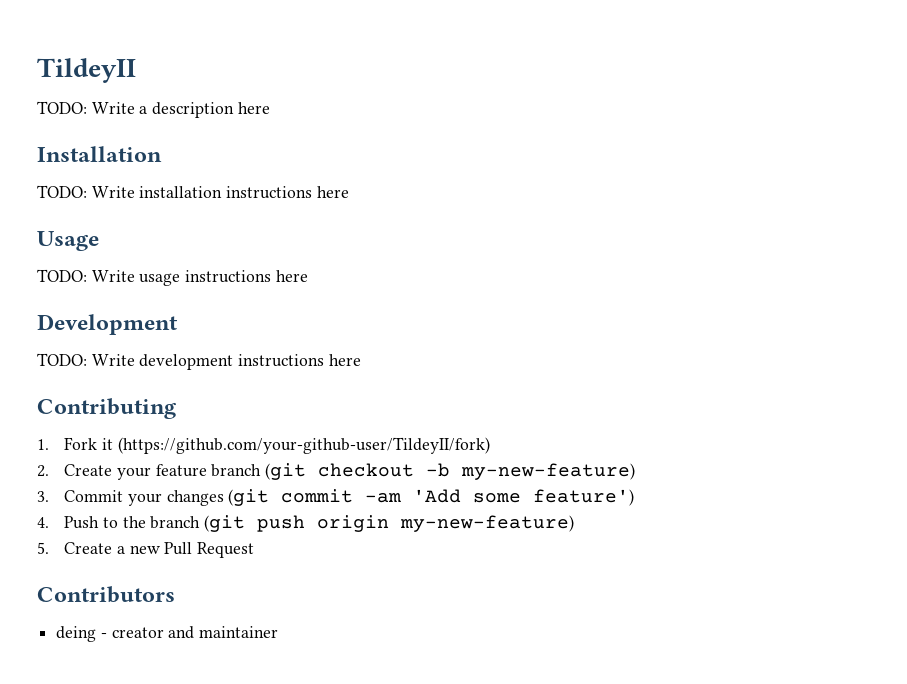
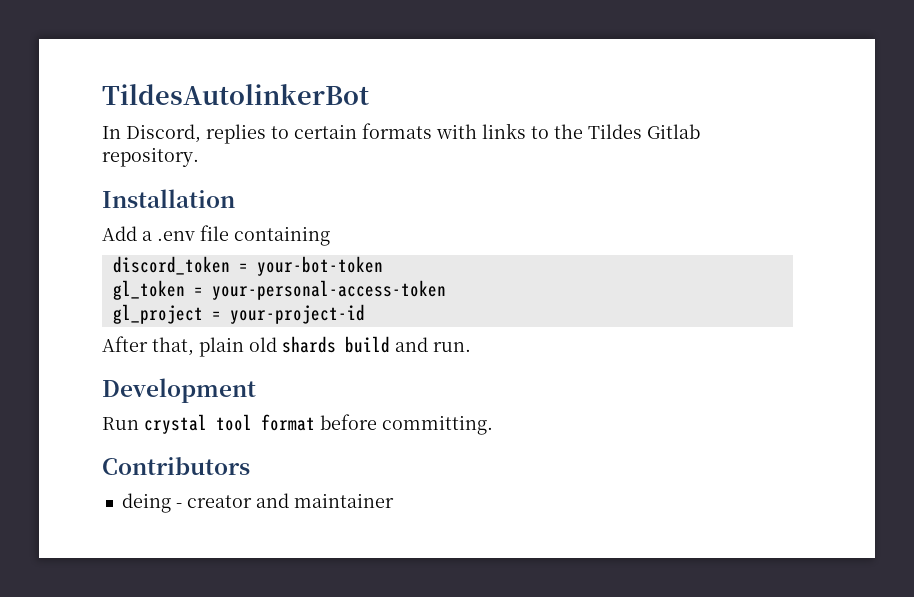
[37,58,136,83] [37,101,270,118] [37,146,162,162] [37,185,349,199] [37,231,99,251] [37,269,308,286] [37,314,178,335] [37,353,361,370] [37,398,176,419] [37,437,490,454] [37,463,636,480] [37,489,635,506] [37,515,575,532] [37,542,255,558] TildeyII // TODO: Write a description here // Installation // TODO: Write installation instructions here // Usage // TODO: Write usage instructions here // Development // TODO: Write development instructions here // Contributing // 1. Fork it (https://github.com/your-github-user/TildeyII/fork) // 2. Create your feature branch (git checkout -b my-new-feature) // 3. Commit your changes (git commit -am 'Add some feature') // 4. Push to the branch (git push origin my-new-feature) // 5. Create a new Pull Request -> [102,84,369,105] [102,123,700,144] [102,147,199,167] [102,189,235,208] [102,225,330,246] [112,256,383,276] [112,280,446,300] [112,304,365,324] [102,336,471,357] [102,378,256,403] [102,414,493,435] TildesAutolinkerBot // In Discord, replies to certain formats with links to the Tildes Gitlab repository. // Installation // Add a .env file containing // discord_token = your-bot-token // gl_token = your-personal-access-token // gl_project = your-project-id // After that, plain old shards build and run. // Development // Run crystal tool format before committing.

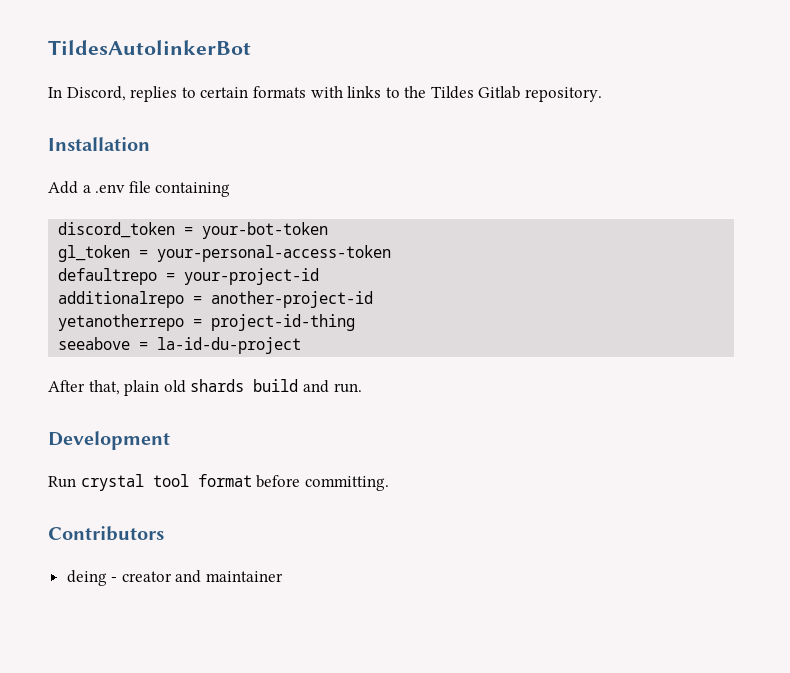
[112,304,203,324] gl_project -> [58,268,158,285] defaultrepo
(365, 314) none -> [58,291,374,308] [58,314,356,331] [58,337,302,354] // additionalrepo = another-project-id // yetanotherrepo = project-id-thing // seeabove = la-id-du-project

